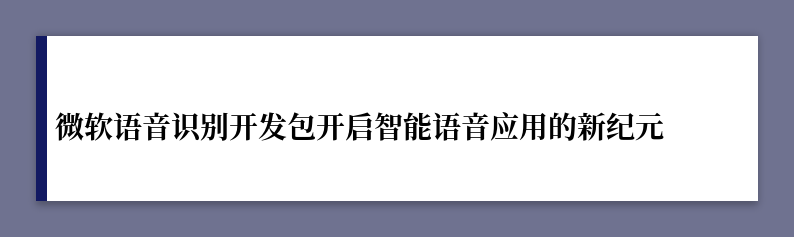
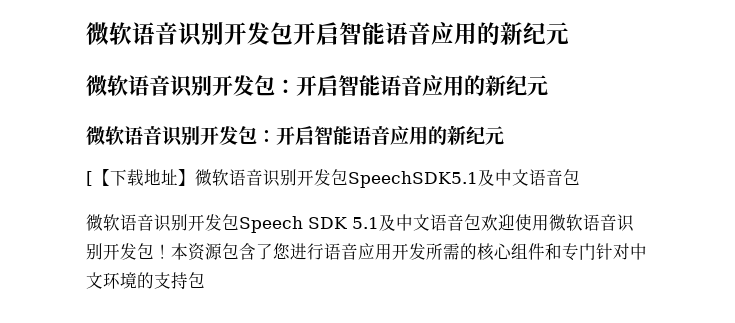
(664, 126) none -> [86,75,548,98] [86,125,504,147] [86,169,580,188] [86,214,634,233] [86,243,647,261] [86,272,205,289] // 微软语音识别开发包：开启智能语音应用的新纪元 // 微软语音识别开发包：开启智能语音应用的新纪元 // [【下载地址】微软语音识别开发包SpeechSDK5.1及中文语音包 // 微软语音识别开发包Speech SDK 5.1及中文语音包欢迎使用微软语音识别开发包！本资源包含了您进行语音应用开发所需的核心组件和专门针对中文环境的支持包

